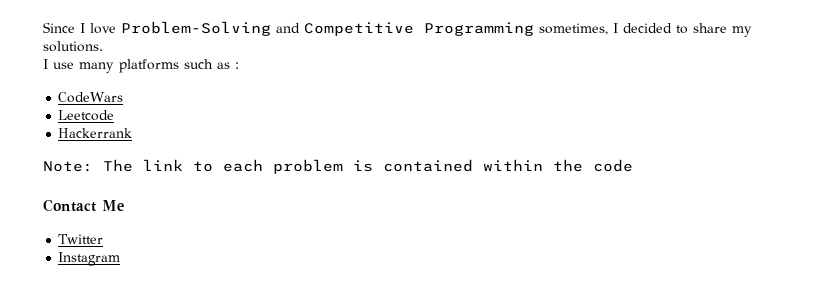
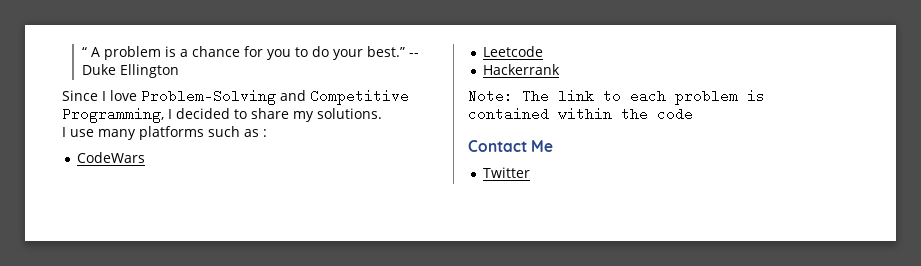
(43, 27) none -> [81,46,419,60] [81,64,179,78] “ A problem is a chance for you to do your best.” -- Duke Ellington //
[424,22,608,36] Programming sometimes, -> [62,107,164,123] Programming,
[58,252,121,266] // Instagram -> (531, 172) none

